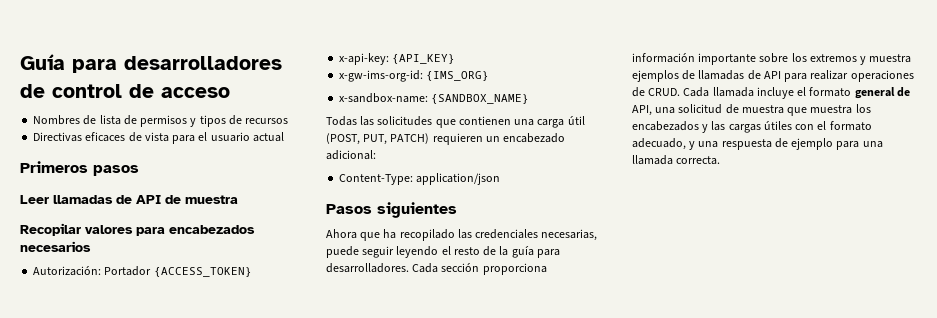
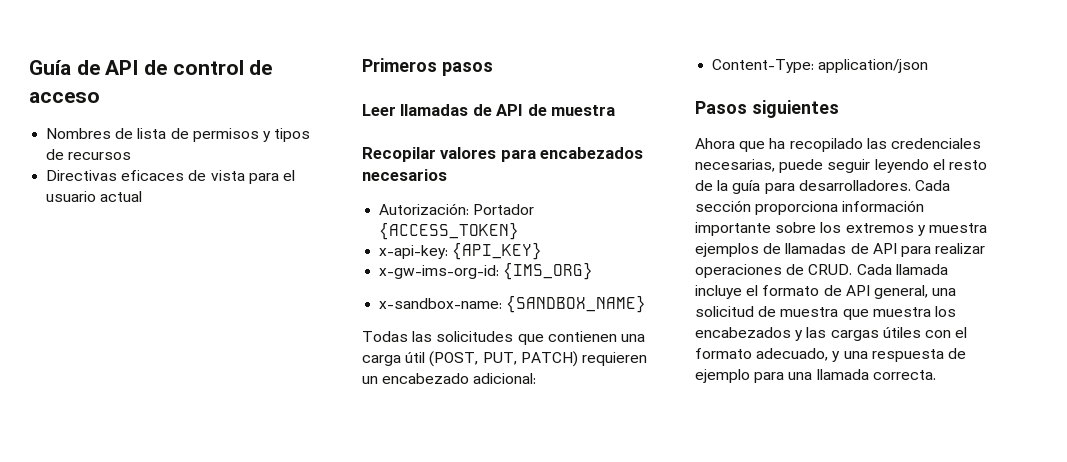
[72,56,282,73] para desarrolladores -> [76,60,139,75] de API
[854,87,910,99] [632,105,652,116] general de API, -> [823,285,928,299] de API general,

